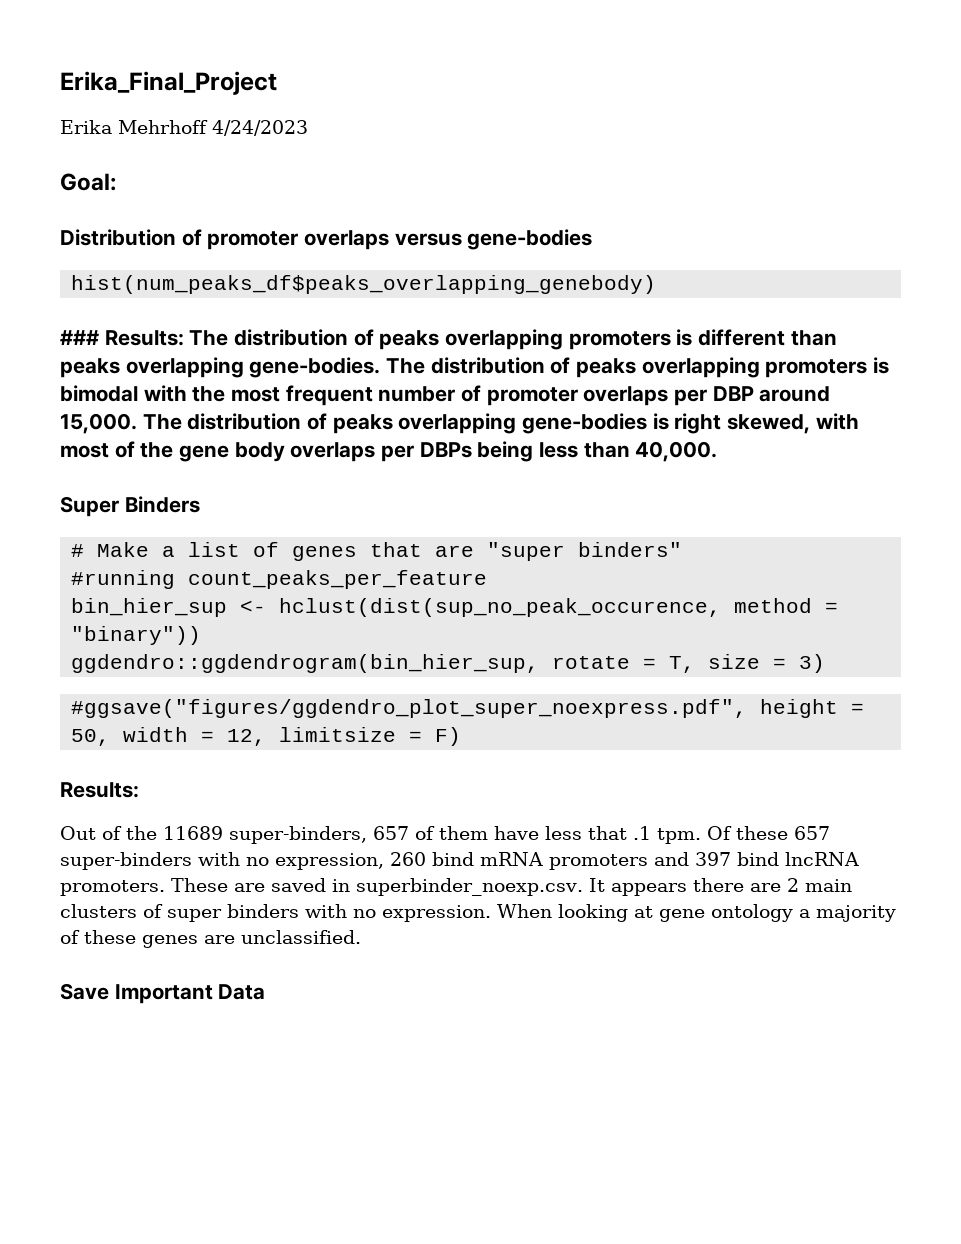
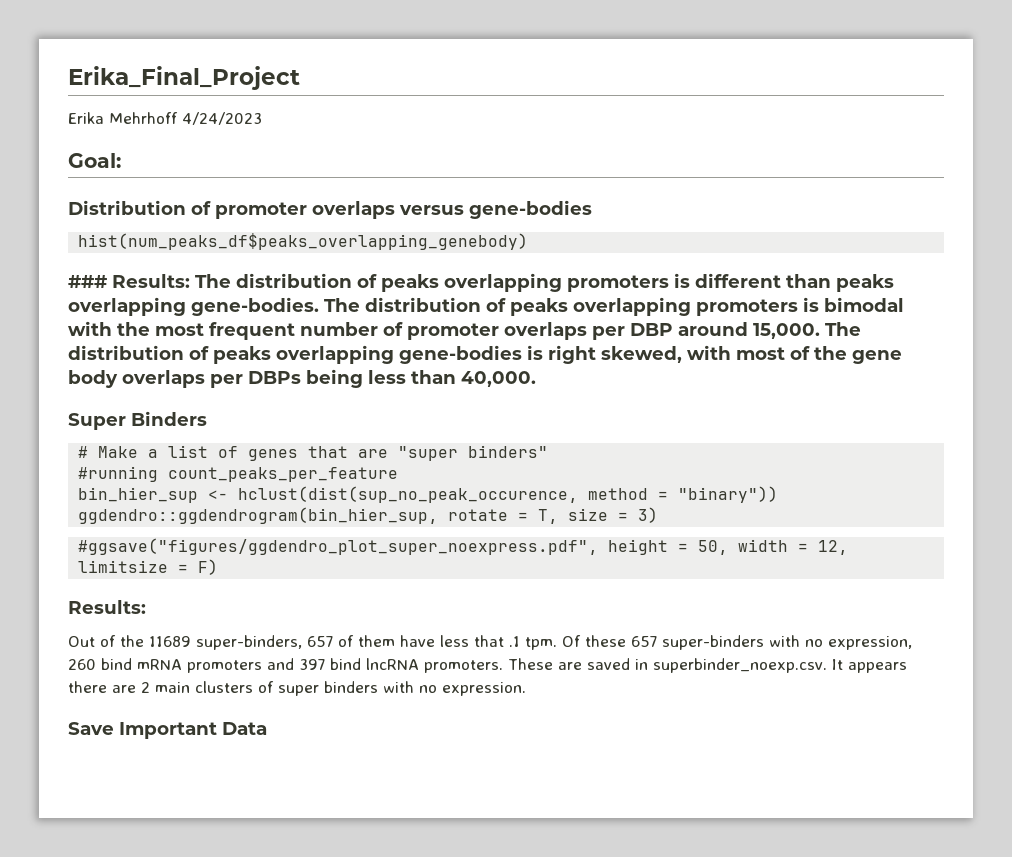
[497,904,896,922] [60,930,361,948] When looking at gene ontology a majority of these genes are unclassified. -> (526, 689) none

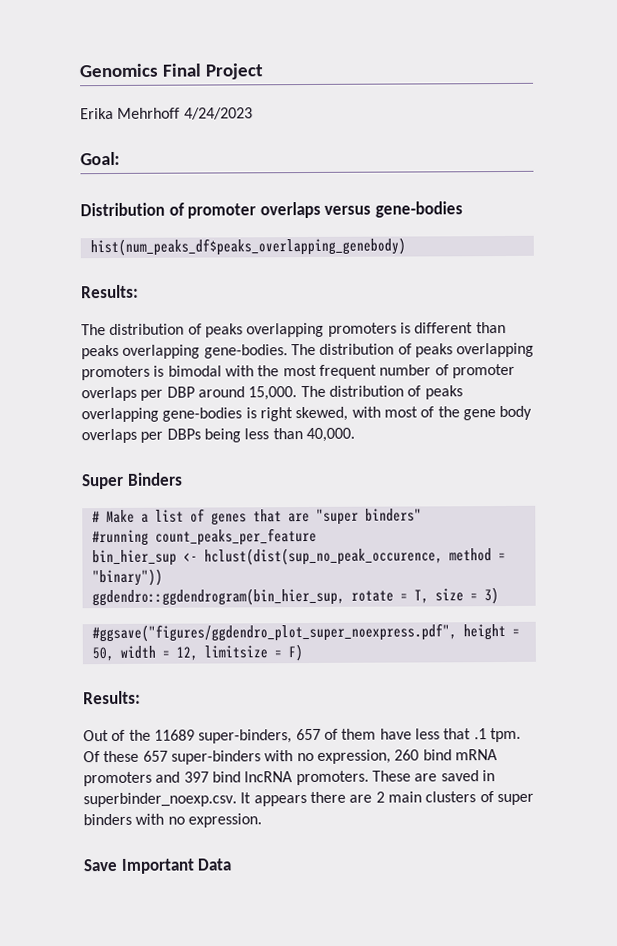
[68,66,300,90] Erika_Final_Project -> [79,63,264,80] Genomics Final Project
[68,274,190,288] ### Results: -> [81,284,139,299] Results: //

